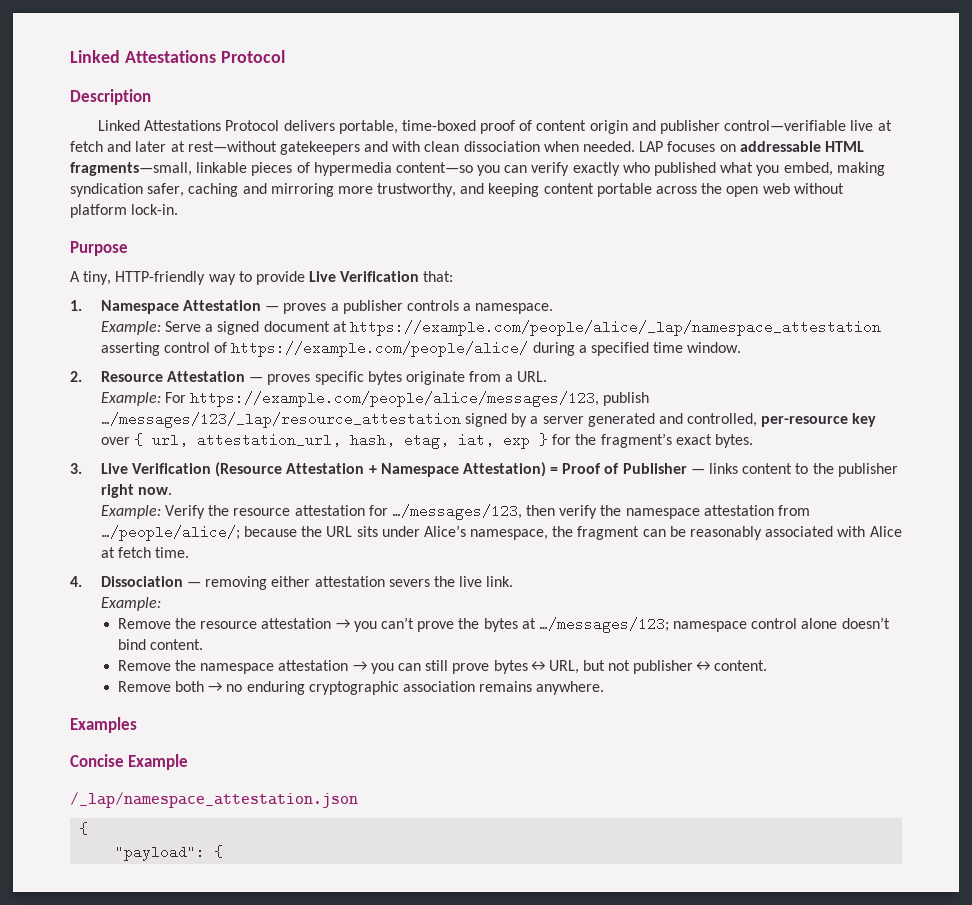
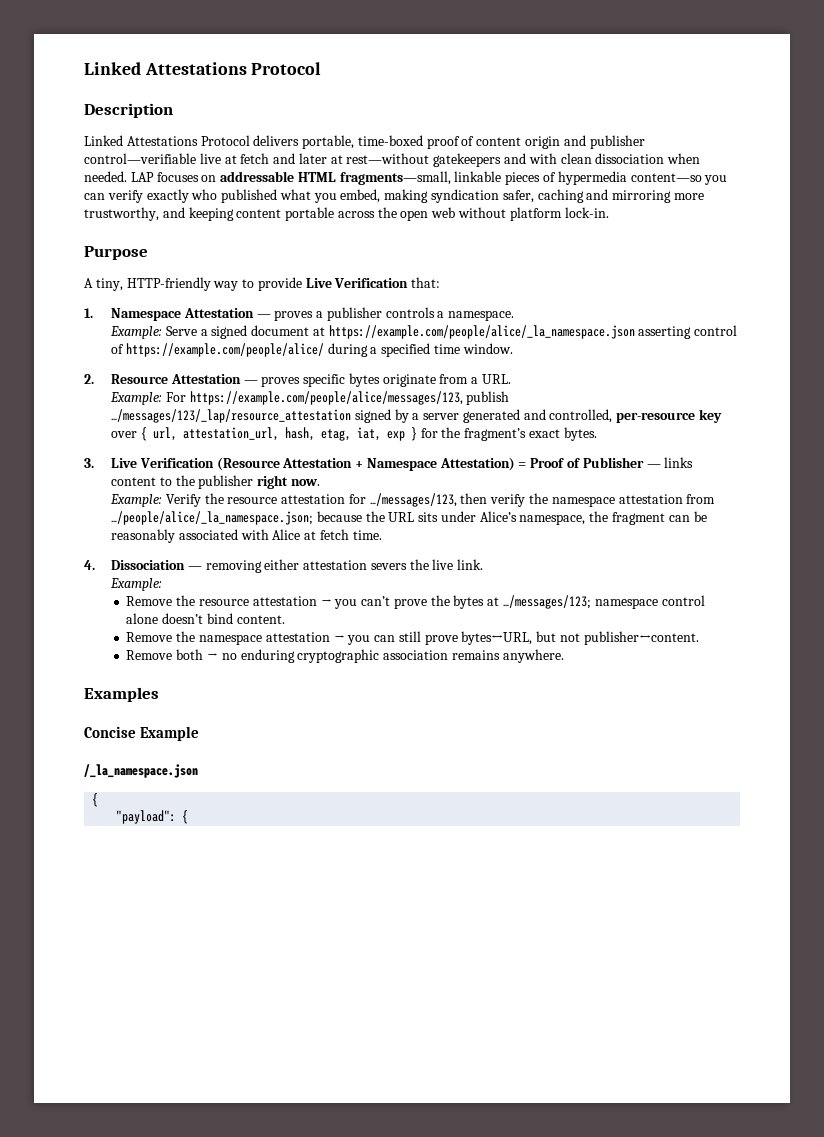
[349,320,881,336] https://example.com/people/alice/_lap/namespace_attestation -> [328,325,635,339] https://example.com/people/alice/_la_namespace.json
[100,525,240,541] …/people/alice/; -> [111,511,314,525] …/people/alice/_la_namespace.json;
[70,792,358,808] /_lap/namespace_attestation.json -> [84,764,198,778] /_la_namespace.json

